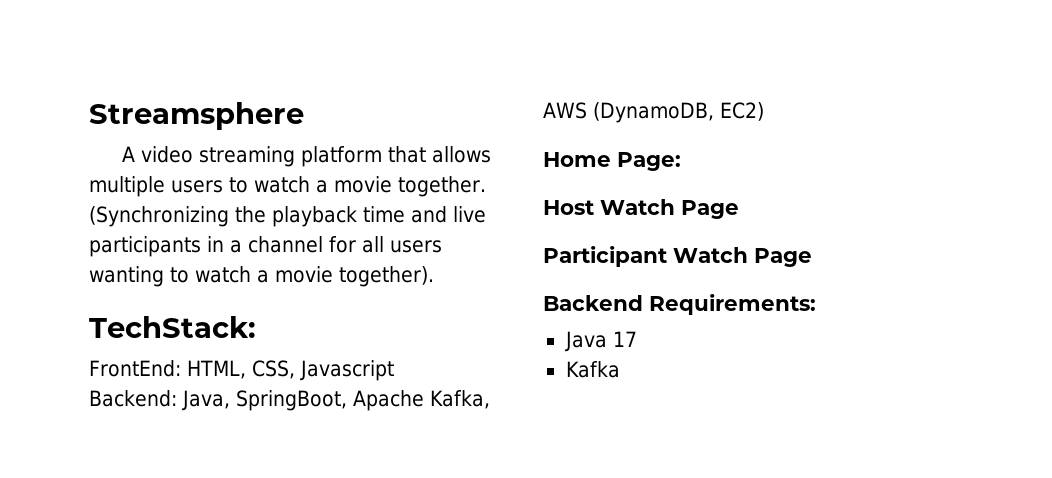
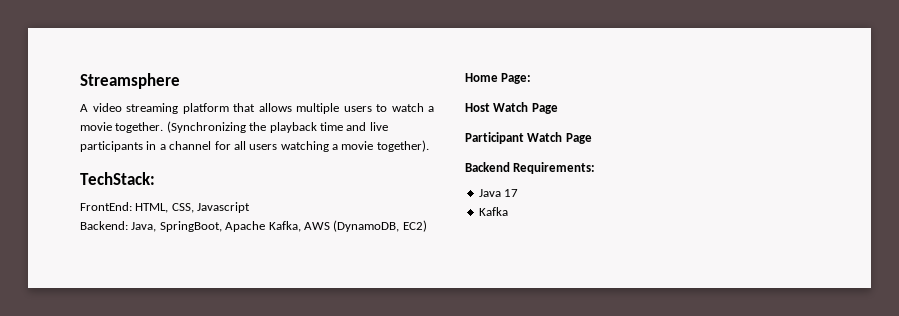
[89,266,251,287] wanting to watch -> [280,141,329,152] watching

